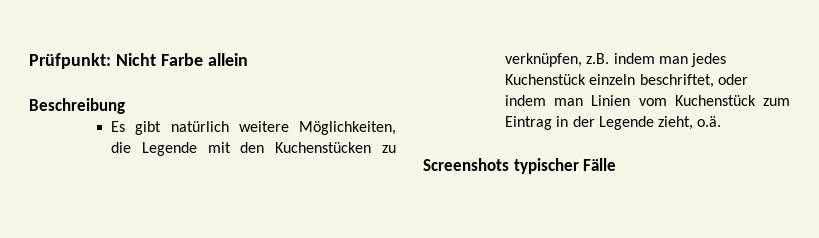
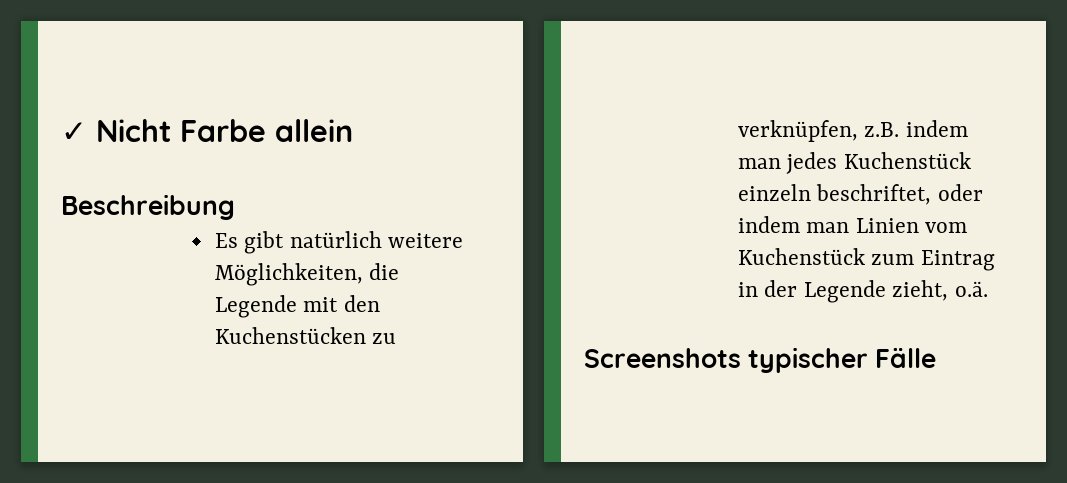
[29,53,111,69] Prüfpunkt: -> [61,122,87,142] ✓

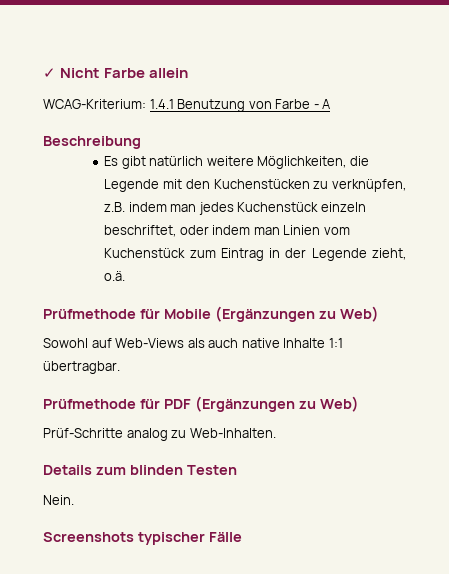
(353, 130) none -> [43,99,331,112] // WCAG-Kriterium: 1.4.1 Benutzung von Farbe - A
(989, 289) none -> [43,306,379,322] [43,338,343,348] [43,361,120,374] [43,396,359,412] [43,428,276,441] [43,465,237,475] [43,495,74,505] // Prüfmethode für Mobile (Ergänzungen zu Web) // Sowohl auf Web-Views als auch native Inhalte 1:1 übertragbar. // Prüfmethode für PDF (Ergänzungen zu Web) // Prüf-Schritte analog zu Web-Inhalten. // Details zum blinden Testen // Nein.

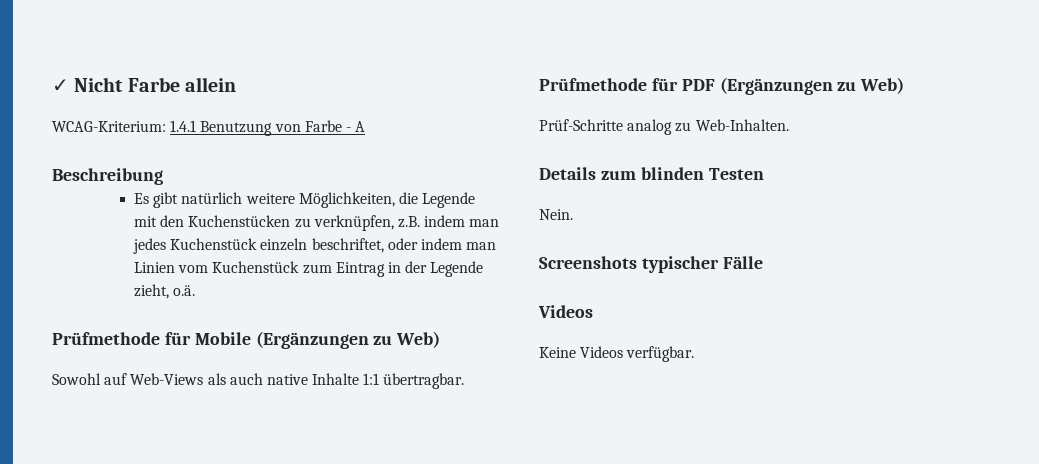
(242, 537) none -> [538,305,593,318] [539,346,695,362] // Videos // Keine Videos verfügbar.

